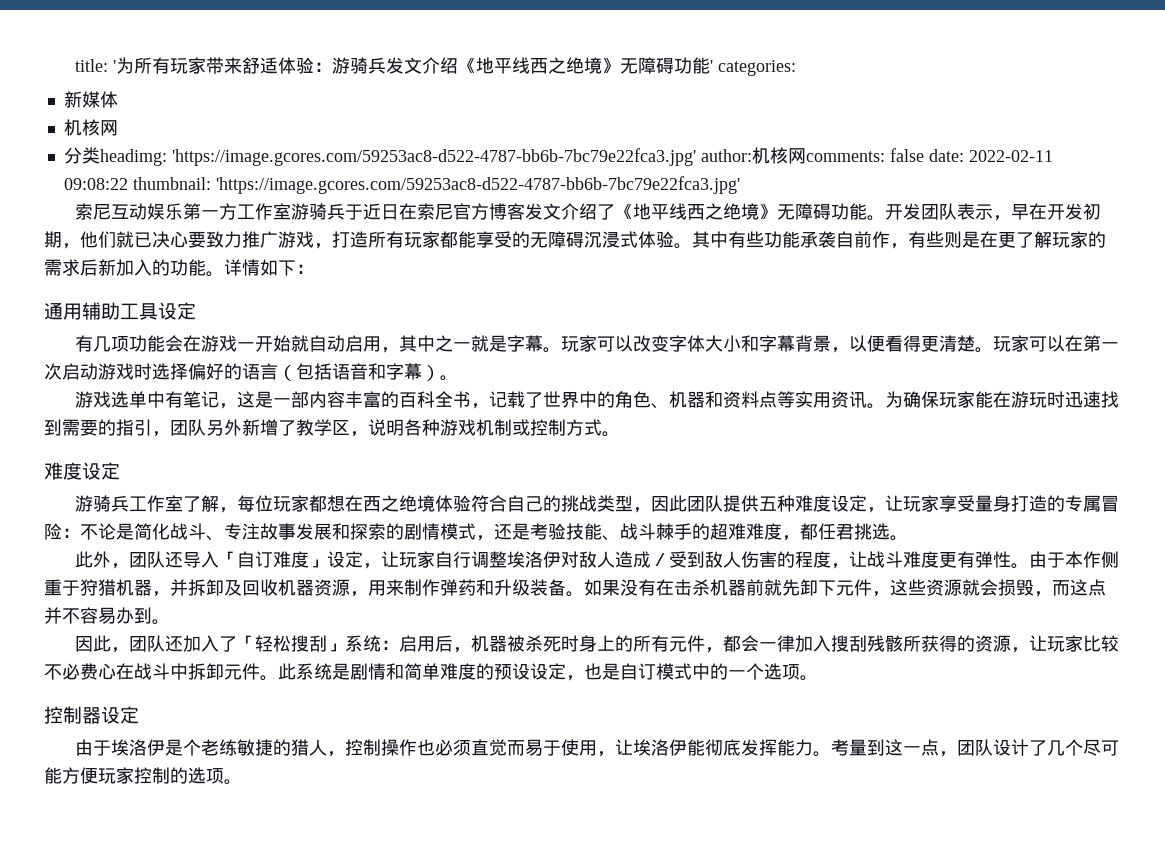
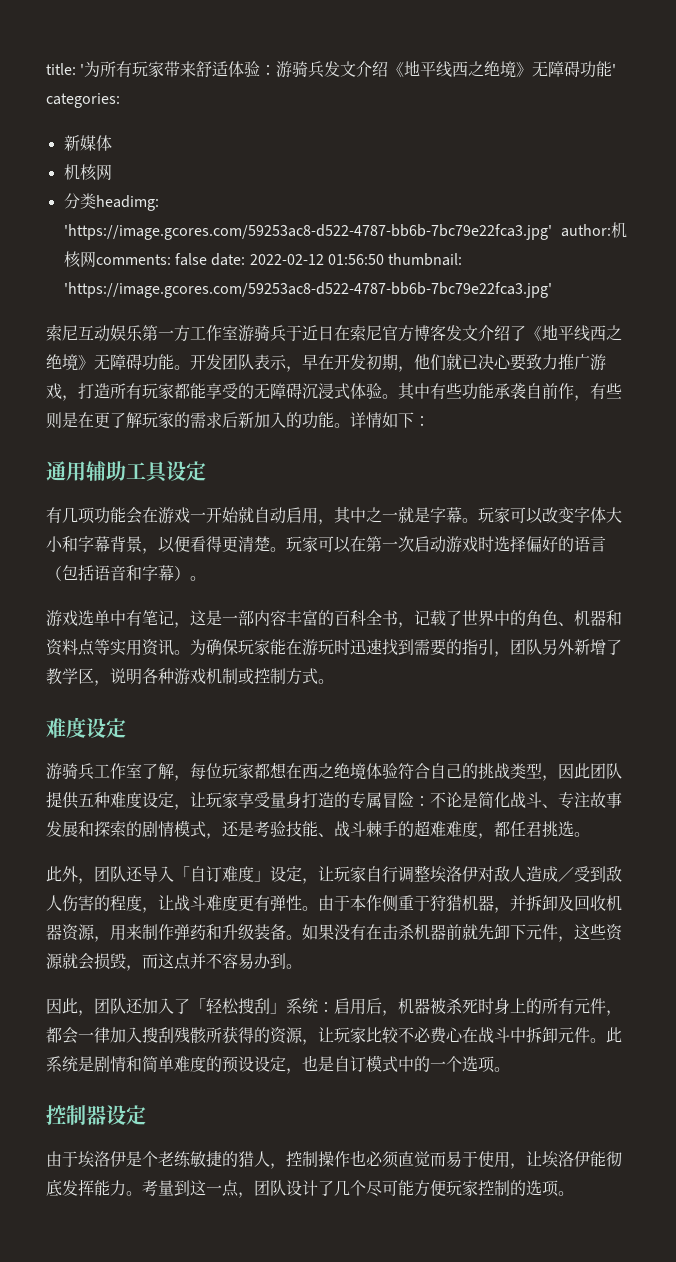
[968,150,1053,162] [63,178,128,190] 2022-02-11 09:08:22 -> [249,254,384,265] 2022-02-12 01:56:50

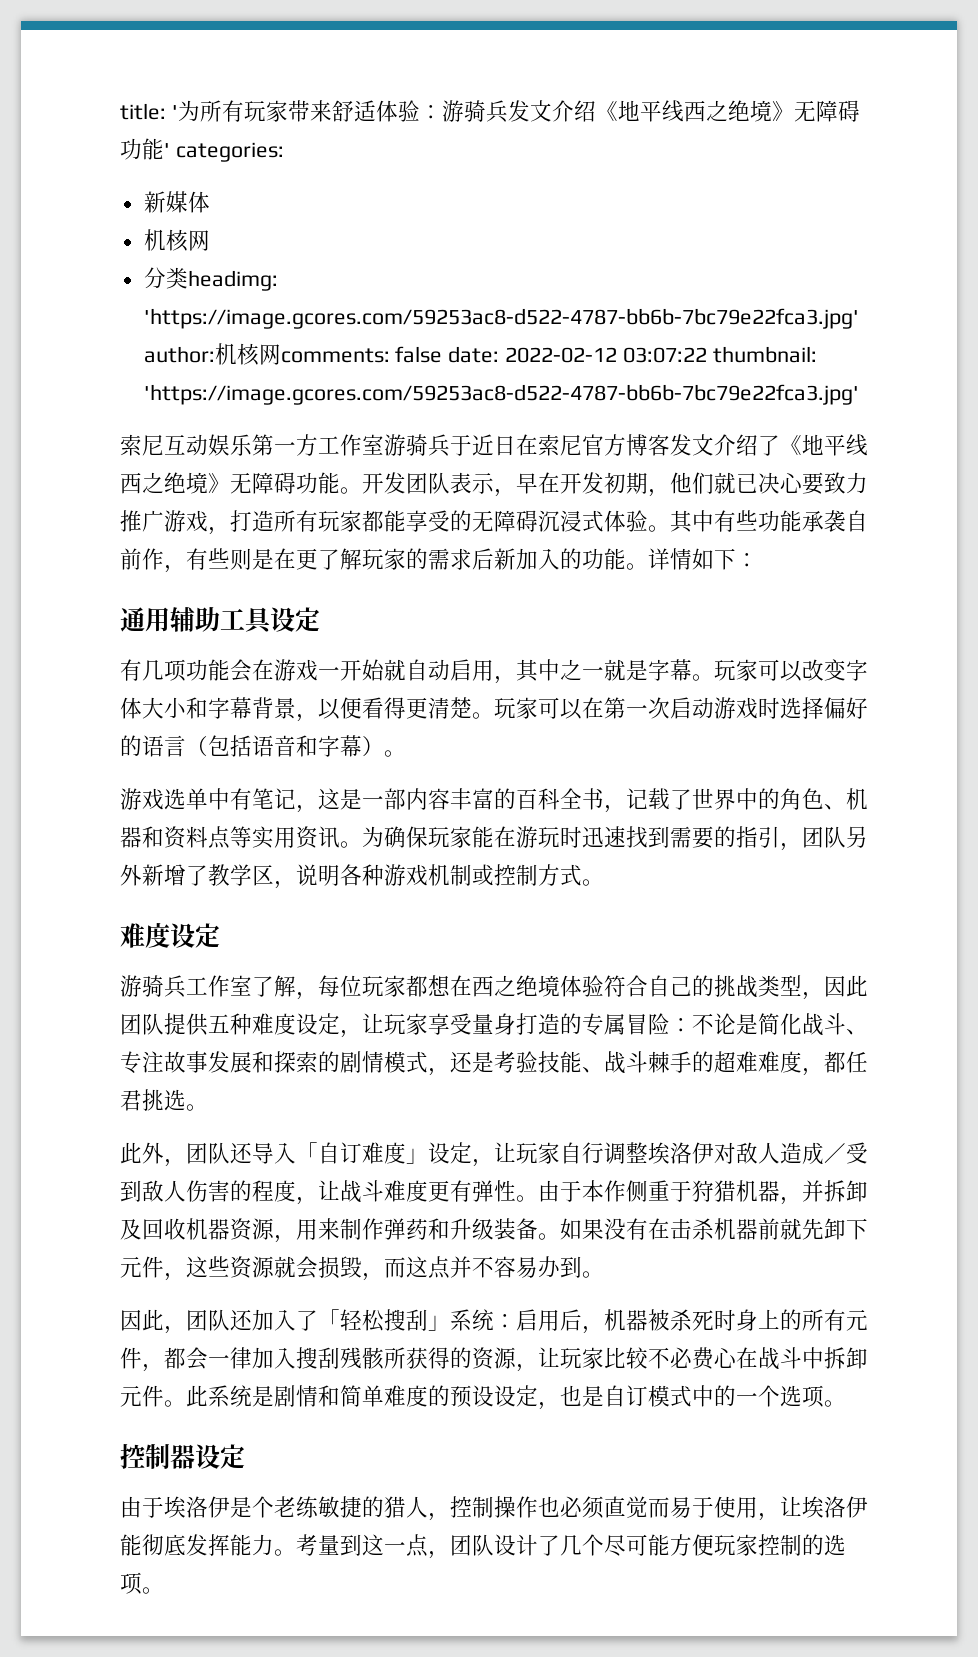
[327,254,384,265] 01:56:50 -> [622,347,707,363] 03:07:22

